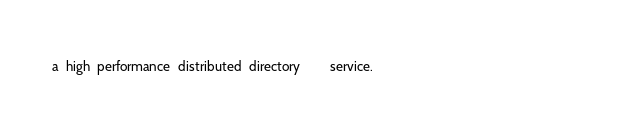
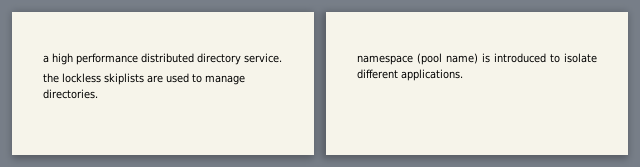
(373, 66) none -> [43,73,245,85] [43,89,98,99] [357,53,597,65] [357,69,463,81] // the lockless skiplists are used to manage directories. // namespace (pool name) is introduced to isolate different applications.

